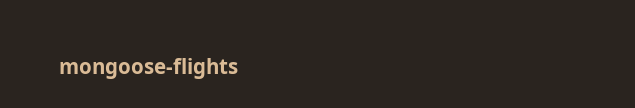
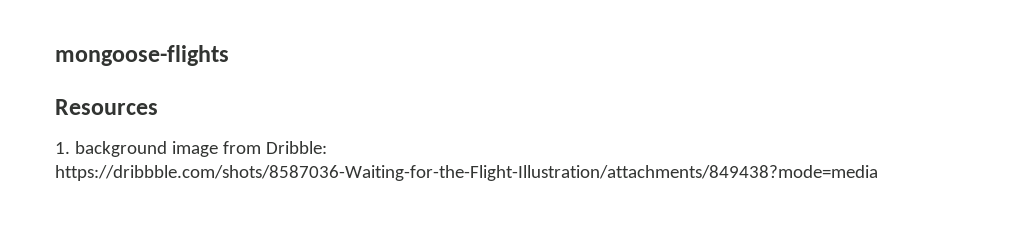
(238, 68) none -> [55,99,158,115] [55,141,327,157] [55,165,878,181] // Resources // 1. background image from Dribble: https://dribbble.com/shots/8587036-Waiting-for-the-Flight-Illustration/attachments/849438?mode=media

